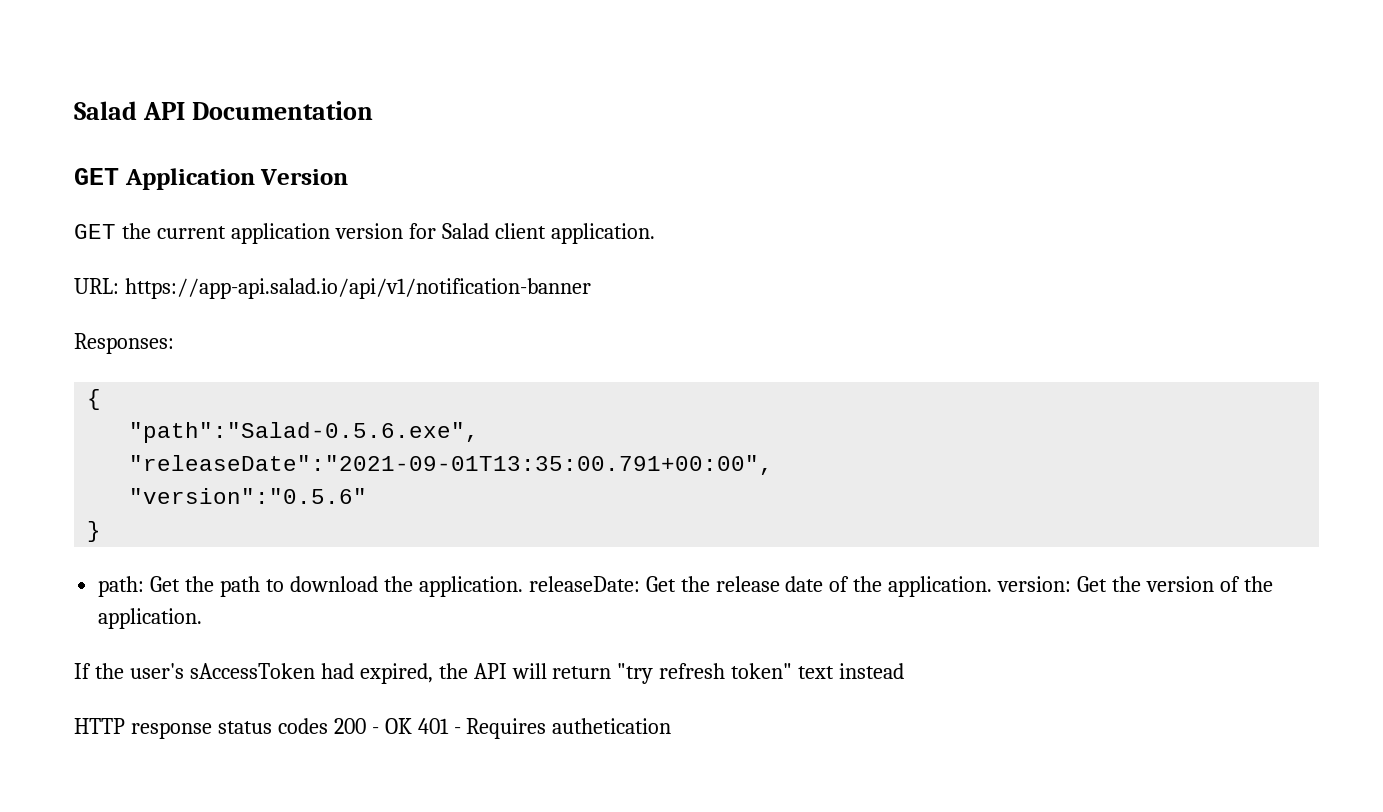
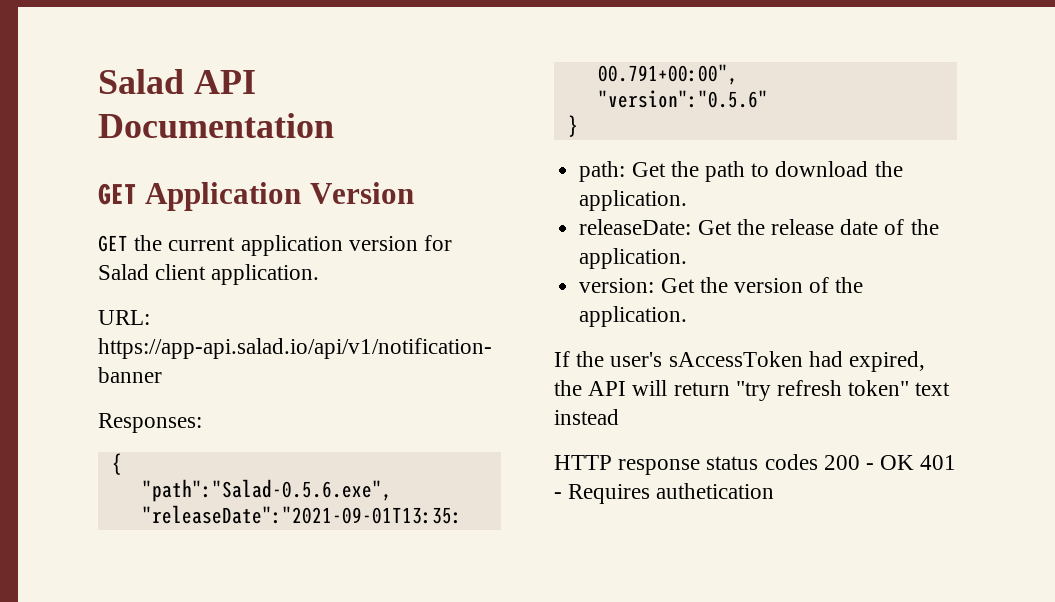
(523, 586) none -> (688, 200) //
(993, 586) none -> (688, 258) //

